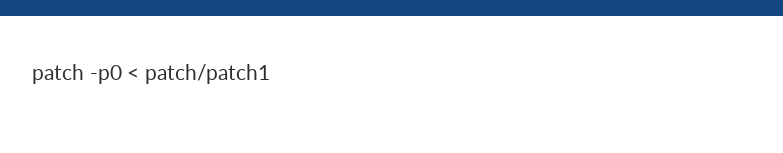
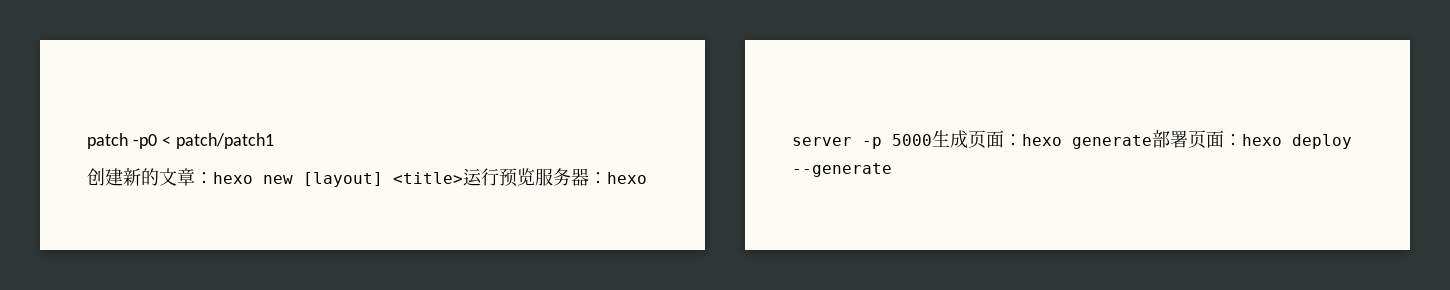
(271, 74) none -> [87,168,647,187] [792,130,1352,149] [792,163,892,177] // 创建新的文章：hexo new [layout] <title>运行预览服务器：hexo server -p 5000生成页面：hexo generate部署页面：hexo deploy --generate

